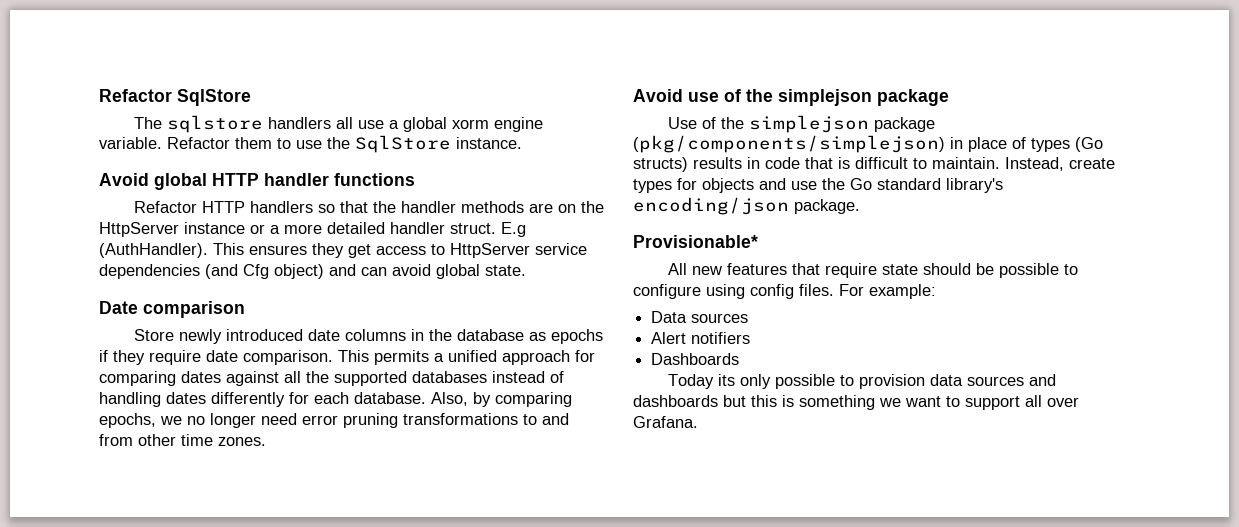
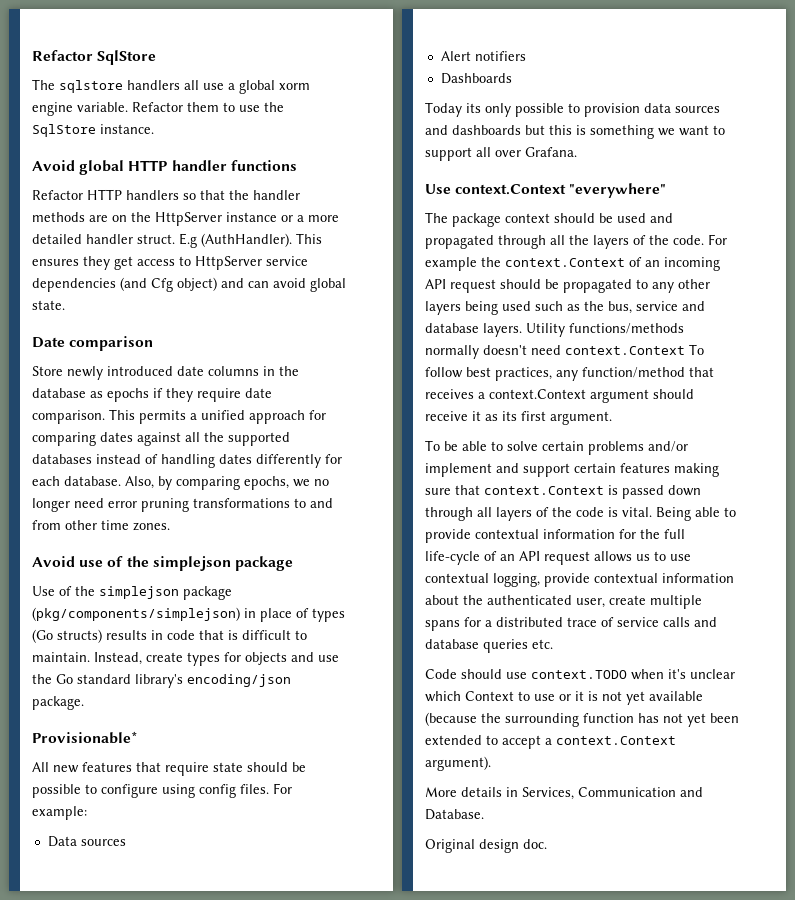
(698, 422) none -> [425,183,667,198] [425,212,673,227] [425,234,727,249] [425,257,720,271] [425,279,710,293] [425,301,705,315] [425,323,684,337] [425,344,704,359] [425,367,714,381] [425,389,694,403] [425,411,612,425] [425,440,688,455] [425,463,719,477] [425,485,701,499] [425,507,736,521] [425,529,685,543] [425,551,691,565] [425,573,734,587] [425,595,702,609] [425,617,717,631] [425,639,553,653] [425,669,735,680] [425,691,703,705] [425,712,739,727] [425,735,676,749] [425,756,491,771] [425,787,703,800] [425,809,484,820] [425,839,547,853] // Use context.Context "everywhere" // The package context should be used and propagated through all the layers of the code. For example the context.Context of an incoming API request should be propagated to any other layers being used such as the bus, service and database layers. Utility functions/methods normally doesn't need context.Context To follow best practices, any function/method that receives a context.Context argument should receive it as its first argument. // To be able to solve certain problems and/or implement and support certain features making sure that context.Context is passed down through all layers of the code is vital. Being able to provide contextual information for the full life-cycle of an API request allows us to use contextual logging, provide contextual information about the authenticated user, create multiple spans for a distributed trace of service calls and database queries etc. // Code should use context.TODO when it's unclear which Context to use or it is not yet available (because the surrounding function has not yet been extended to accept a context.Context argument). // More details in Services, Communication and Database. // Original design doc.

